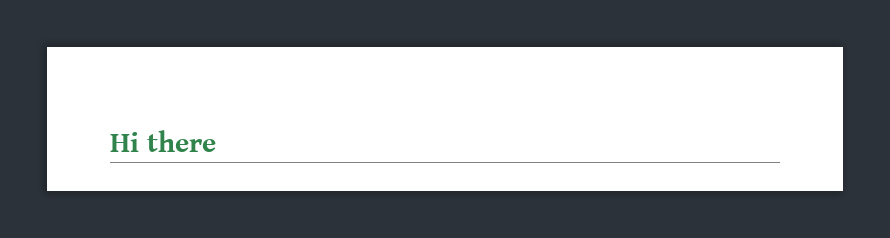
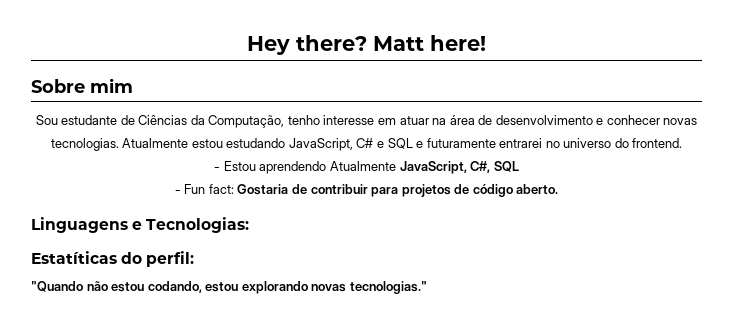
[110,130,216,152] Hi there -> [247,35,486,55] [31,78,133,93] [35,115,698,128] [50,138,683,151] [214,161,519,174] [174,184,559,197] [31,217,250,233] [31,251,195,267] [31,281,427,294] Hey there? Matt here! // Sobre mim // Sou estudante de Ciências da Computação, tenho interesse em atuar na área de desenvolvimento e conhecer novas tecnologias. Atualmente estou estudando JavaScript, C# e SQL e futuramente entrarei no universo do frontend. // - Estou aprendendo Atualmente JavaScript, C#, SQL // - Fun fact: Gostaria de contribuir para projetos de código aberto. // Linguagens e Tecnologias: // Estatíticas do perfil: // "Quando não estou codando, estou explorando novas tecnologias."

